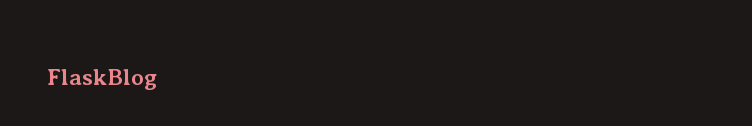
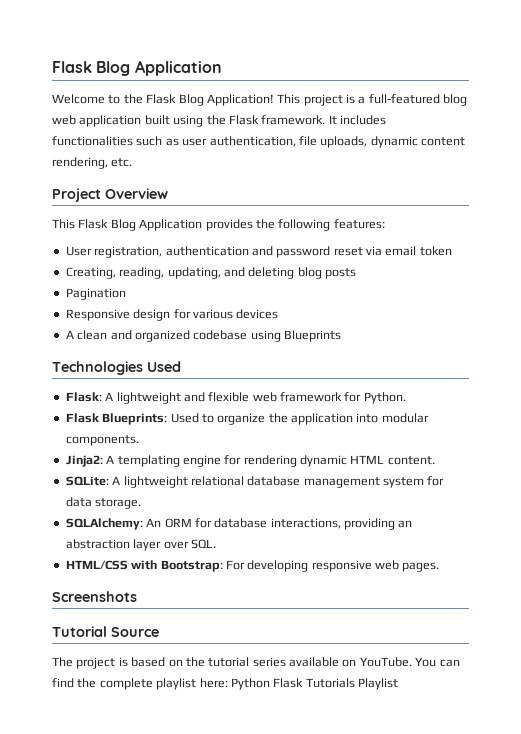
[47,69,157,90] FlaskBlog -> [52,60,222,76] [52,94,468,106] [52,115,386,127] [52,136,465,148] [52,157,133,169] [52,188,168,202] [52,219,385,231] [65,246,452,258] [65,267,356,279] [65,288,126,300] [65,309,279,321] [65,330,341,342] [52,361,181,375] [65,392,406,404] [65,413,429,425] [65,435,139,446] [65,455,435,467] [65,476,445,488] [65,497,142,509] [65,518,413,530] [65,539,216,551] [65,560,440,572] [52,591,137,602] [52,626,159,637] [52,657,460,669] [52,678,398,690] Flask Blog Application // Welcome to the Flask Blog Application! This project is a full-featured blog web application built using the Flask framework. It includes functionalities such as user authentication, file uploads, dynamic content rendering, etc. // Project Overview // This Flask Blog Application provides the following features: // User registration, authentication and password reset via email token // Creating, reading, updating, and deleting blog posts // Pagination // Responsive design for various devices // A clean and organized codebase using Blueprints // Technologies Used // Flask: A lightweight and flexible web framework for Python. // Flask Blueprints: Used to organize the application into modular components. // Jinja2: A templating engine for rendering dynamic HTML content. // SQLite: A lightweight relational database management system for data storage. // SQLAlchemy: An ORM for database interactions, providing an abstraction layer over SQL. // HTML/CSS with Bootstrap: For developing responsive web pages. // Screenshots // Tutorial Source // The project is based on the tutorial series available on YouTube. You can find the complete playlist here: Python Flask Tutorials Playlist

